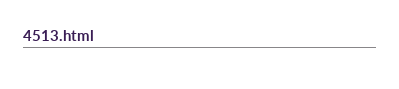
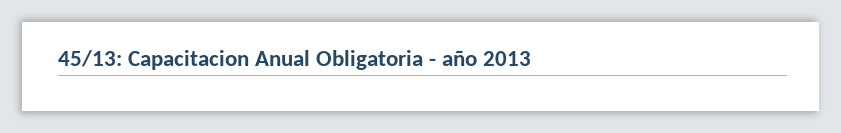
[23,30,94,41] 4513.html -> [58,50,532,70] 45/13: Capacitacion Anual Obligatoria - año 2013

